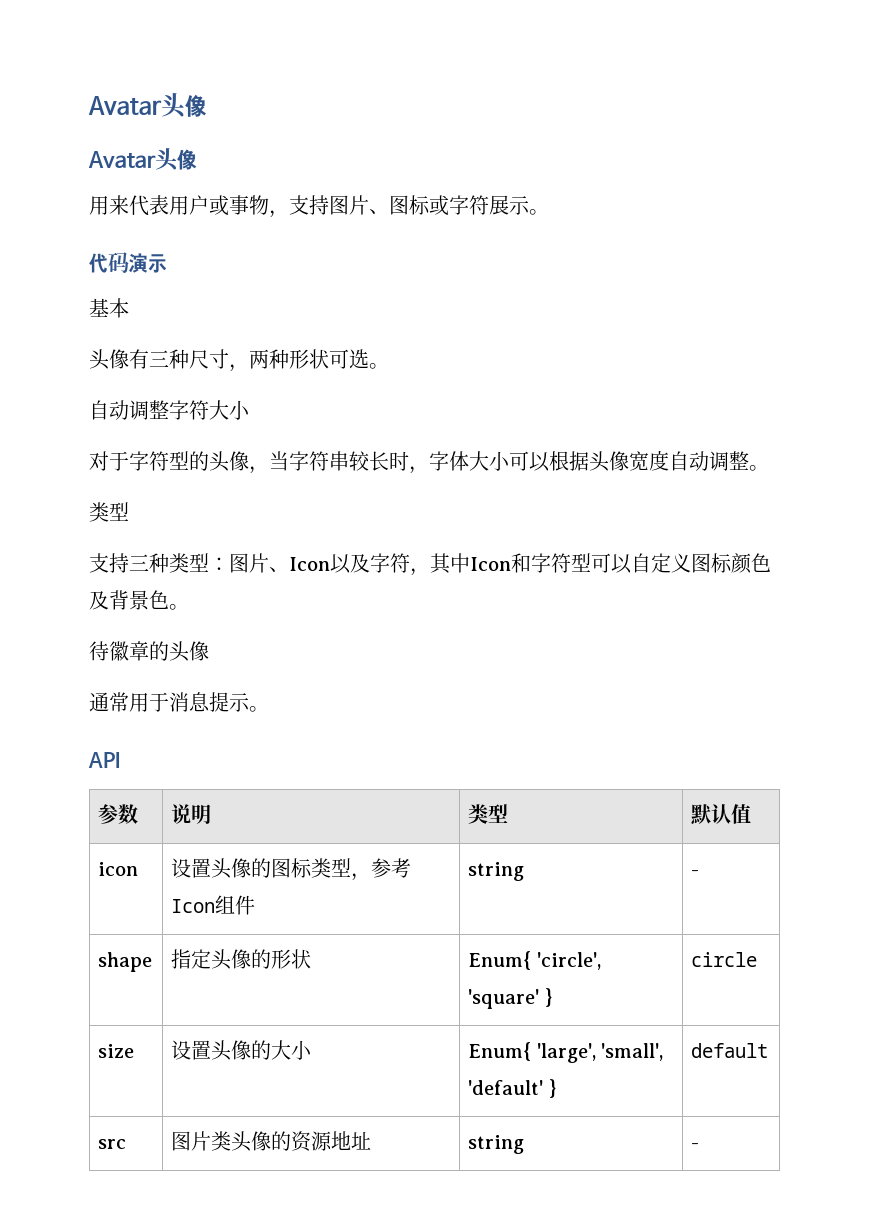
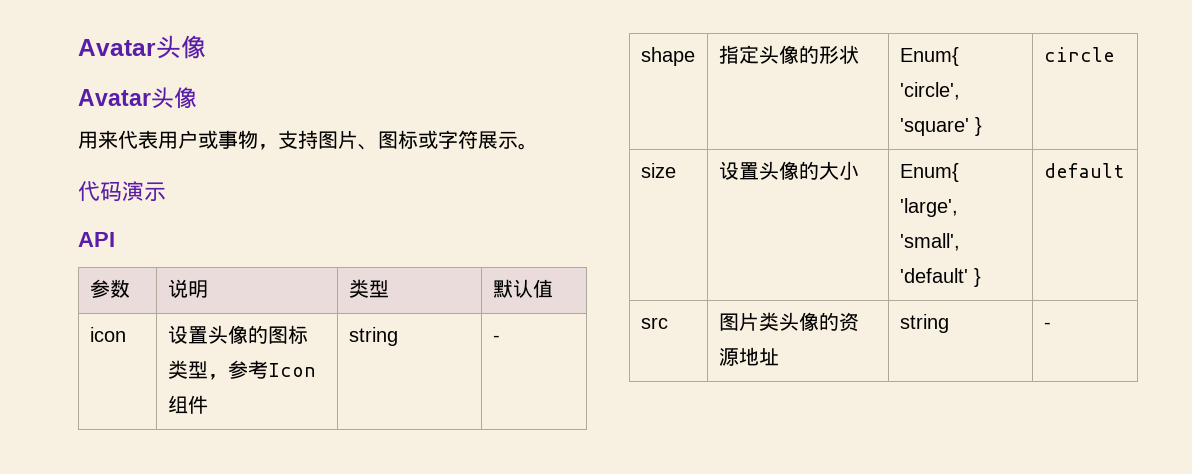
[89,298,129,318] [89,349,389,372] [89,400,250,420] [89,450,769,474] [89,502,129,522] [89,553,771,576] [89,590,189,610] [89,641,209,662] [89,692,269,712] // 基本 // 头像有三种尺寸，两种形状可选。 // 自动调整字符大小 // 对于字符型的头像，当字符串较长时，字体大小可以根据头像宽度自动调整。 // 类型 // 支持三种类型：图片、Icon以及字符，其中Icon和字符型可以自定义图标颜色及背景色。 // 待徽章的头像 // 通常用于消息提示。 -> (166, 191) none

